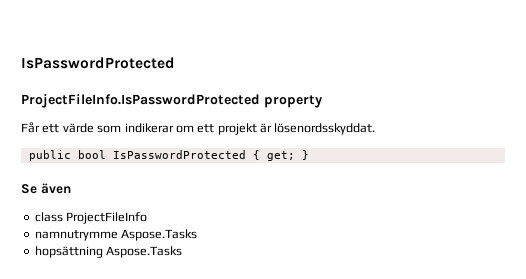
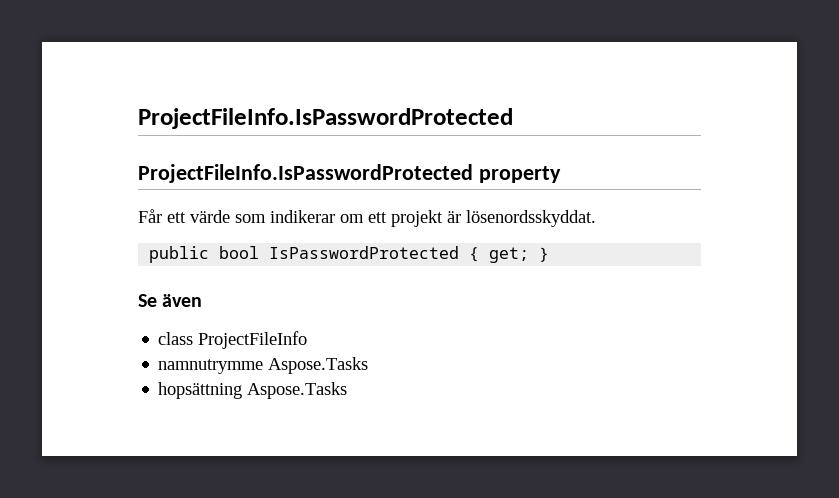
[21,57,175,69] IsPasswordProtected -> [138,108,513,129] ProjectFileInfo.IsPasswordProtected

